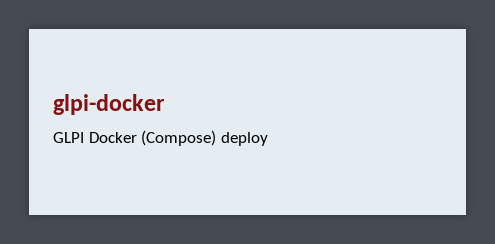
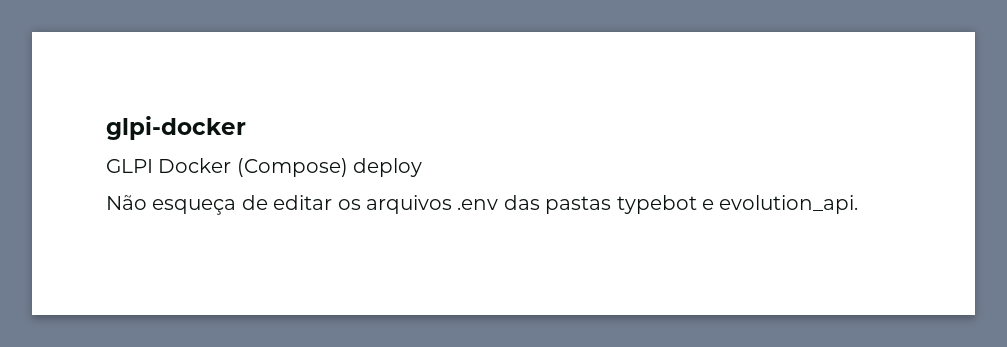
(268, 139) none -> [106,195,859,215] // Não esqueça de editar os arquivos .env das pastas typebot e evolution_api.

